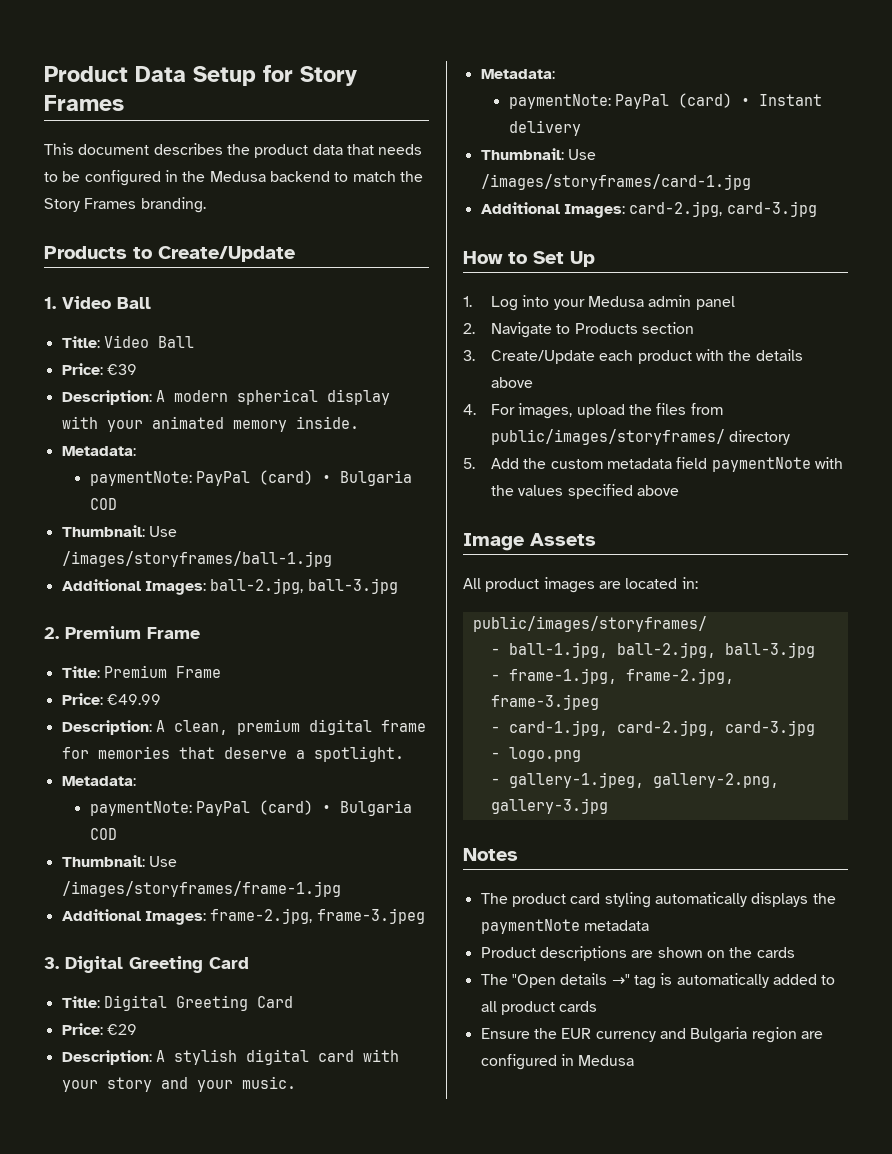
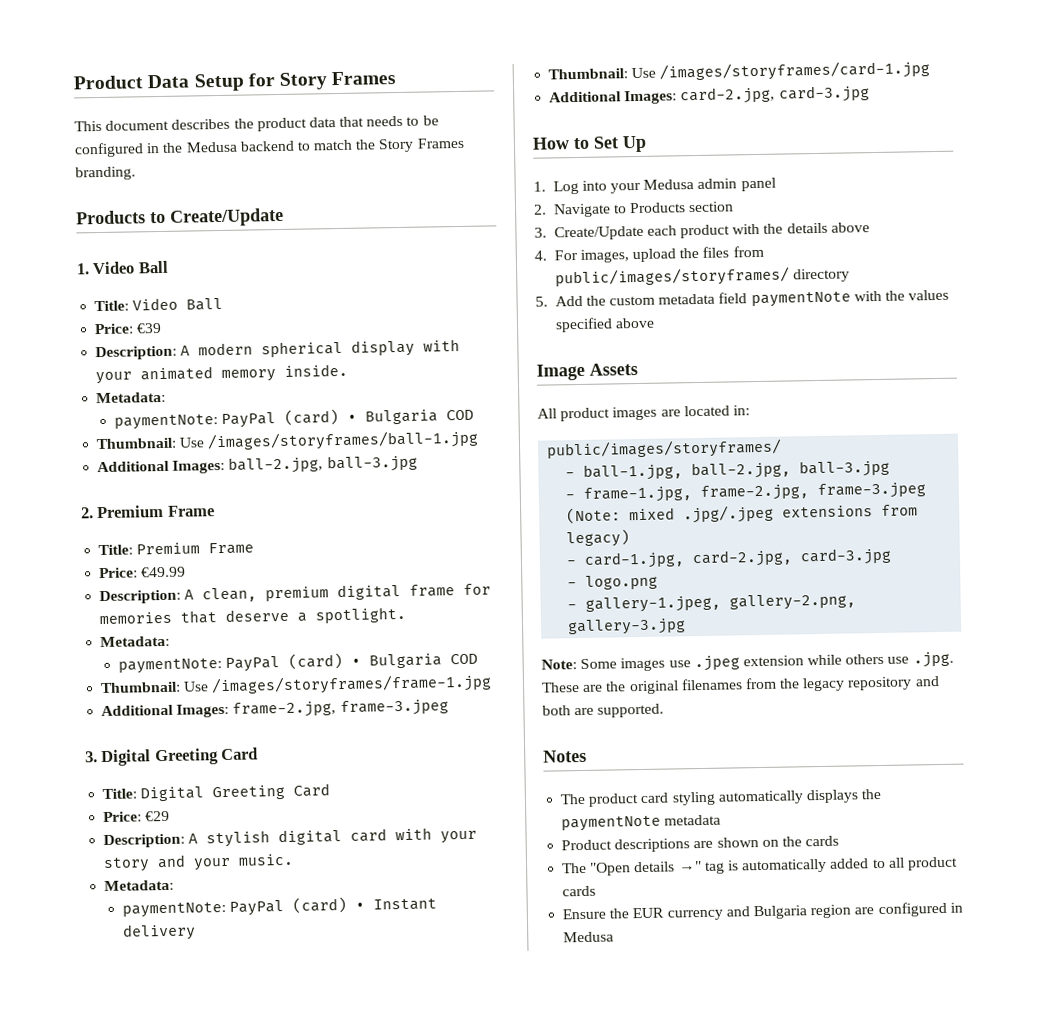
(599, 702) none -> [566,504,919,525] [566,529,631,548] (Note: mixed .jpg/.jpeg extensions from legacy)
(608, 806) none -> [541,651,954,672] [541,676,940,695] [542,703,665,718] // Note: Some images use .jpeg extension while others use .jpg. These are the original filenames from the legacy repository and both are supported.

